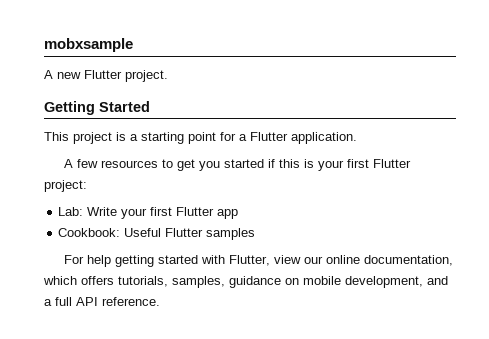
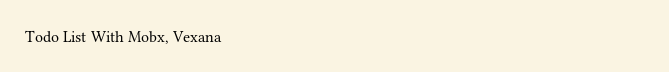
[44,38,133,52] [44,70,168,82] [44,101,150,115] [44,132,357,144] [64,159,412,171] [44,180,87,192] [58,207,239,219] [58,228,256,240] [64,255,454,267] [43,276,448,288] [44,297,160,306] mobxsample // A new Flutter project. // Getting Started // This project is a starting point for a Flutter application. // A few resources to get you started if this is your first Flutter project: // Lab: Write your first Flutter app // Cookbook: Useful Flutter samples // For help getting started with Flutter, view our online documentation, which offers tutorials, samples, guidance on mobile development, and a full API reference. -> [25,30,223,44] Todo List With Mobx, Vexana

